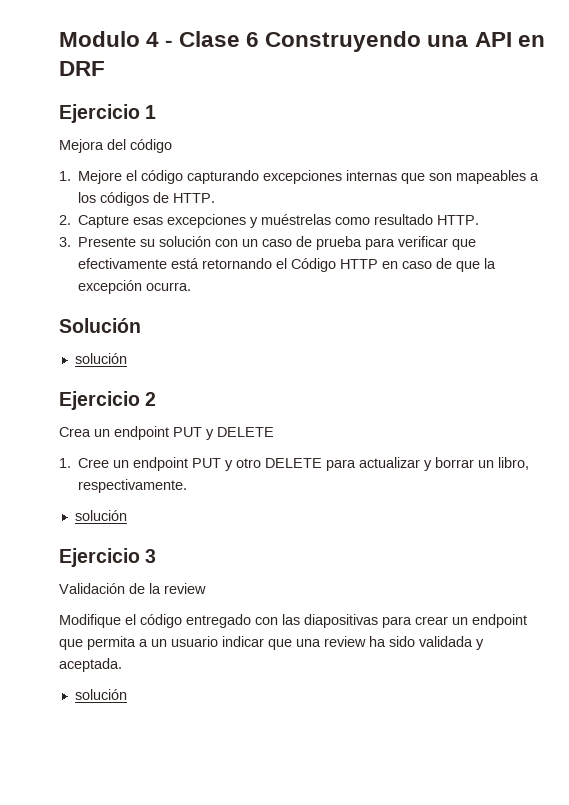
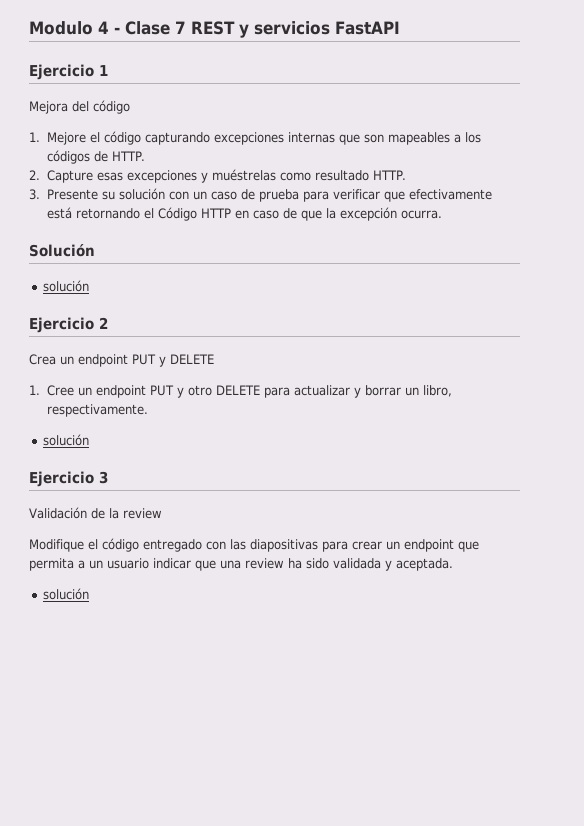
[246,31,545,52] [59,61,105,76] 6 Construyendo una API en DRF -> [175,21,400,38] 7 REST y servicios FastAPI

